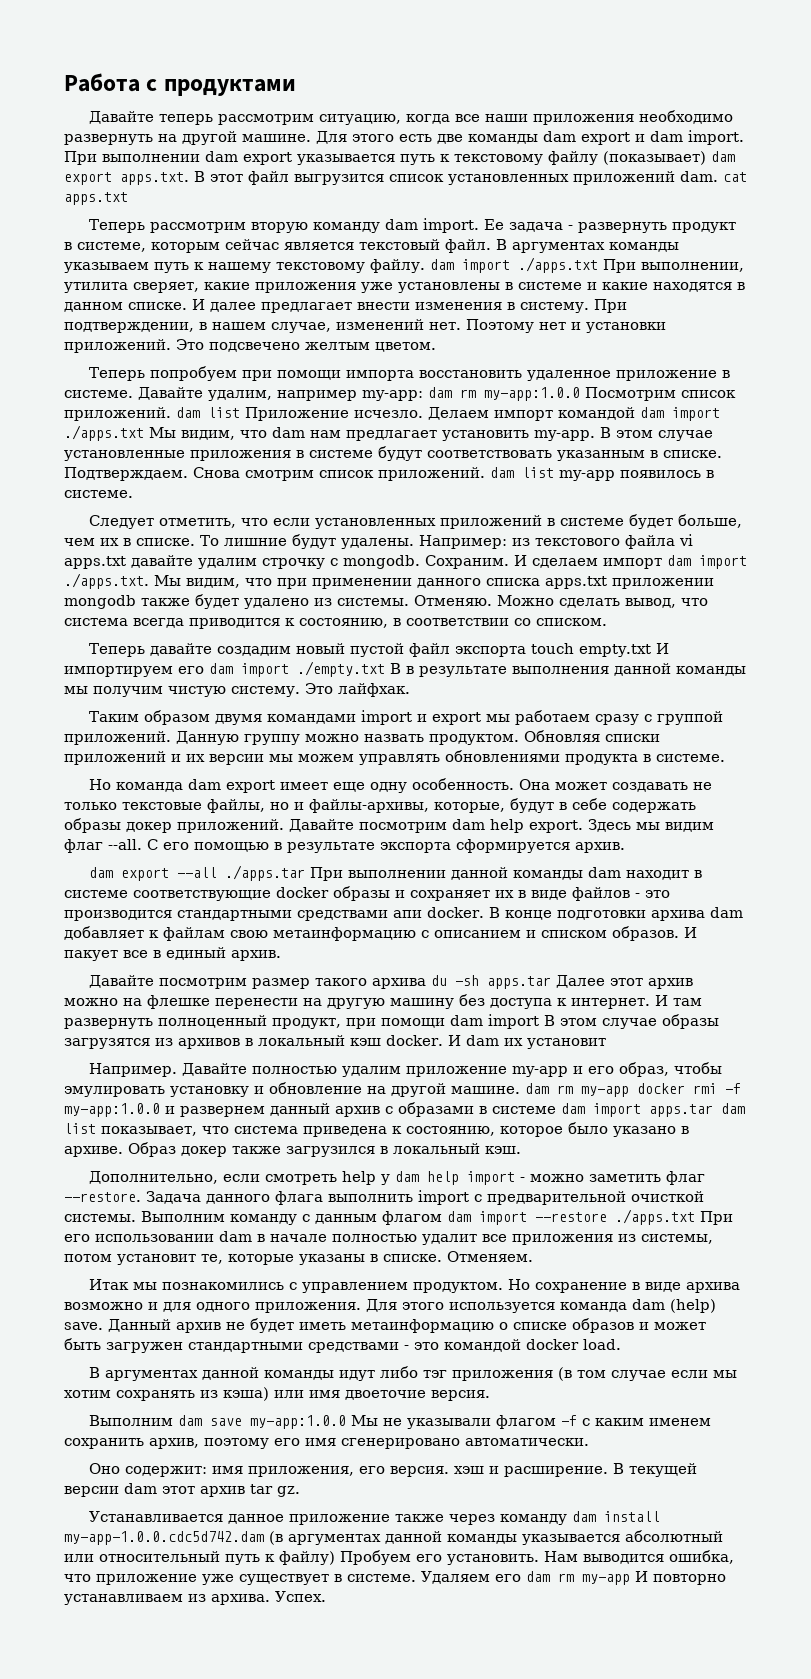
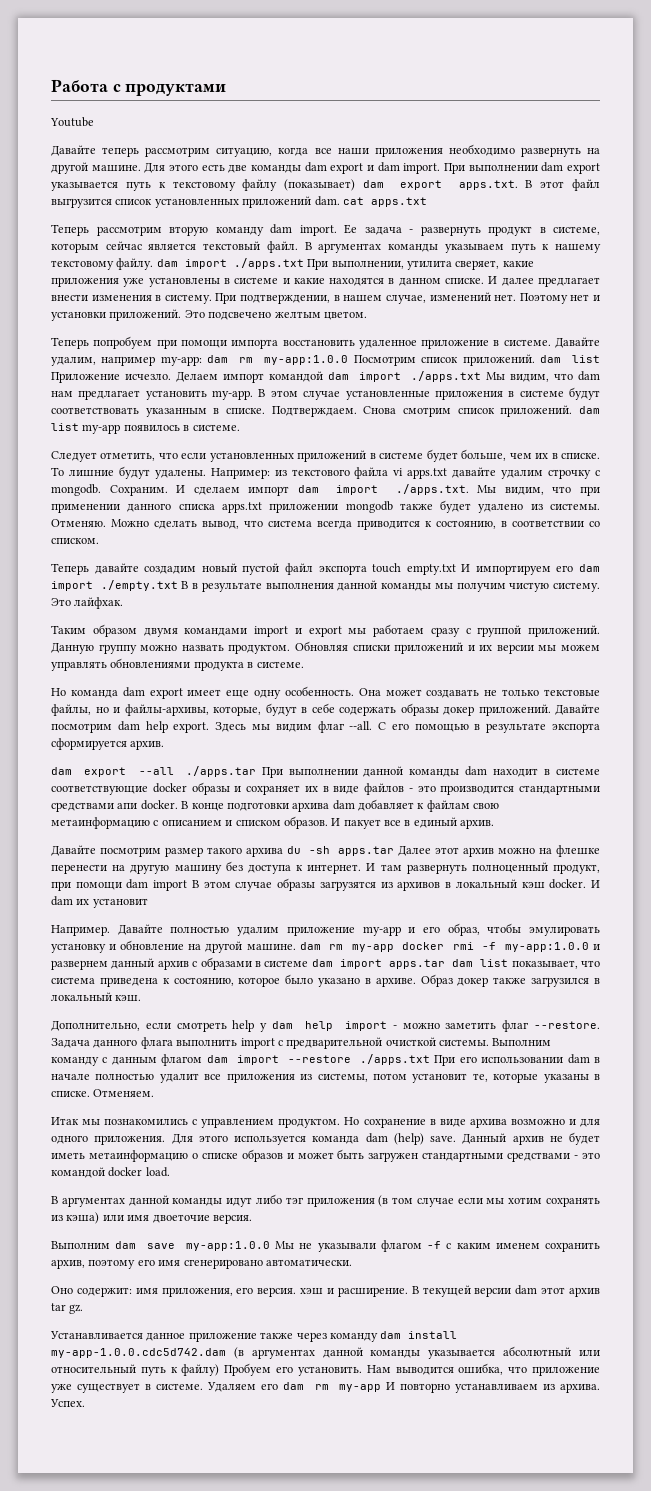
(296, 87) none -> [50,117,94,127] // Youtube

